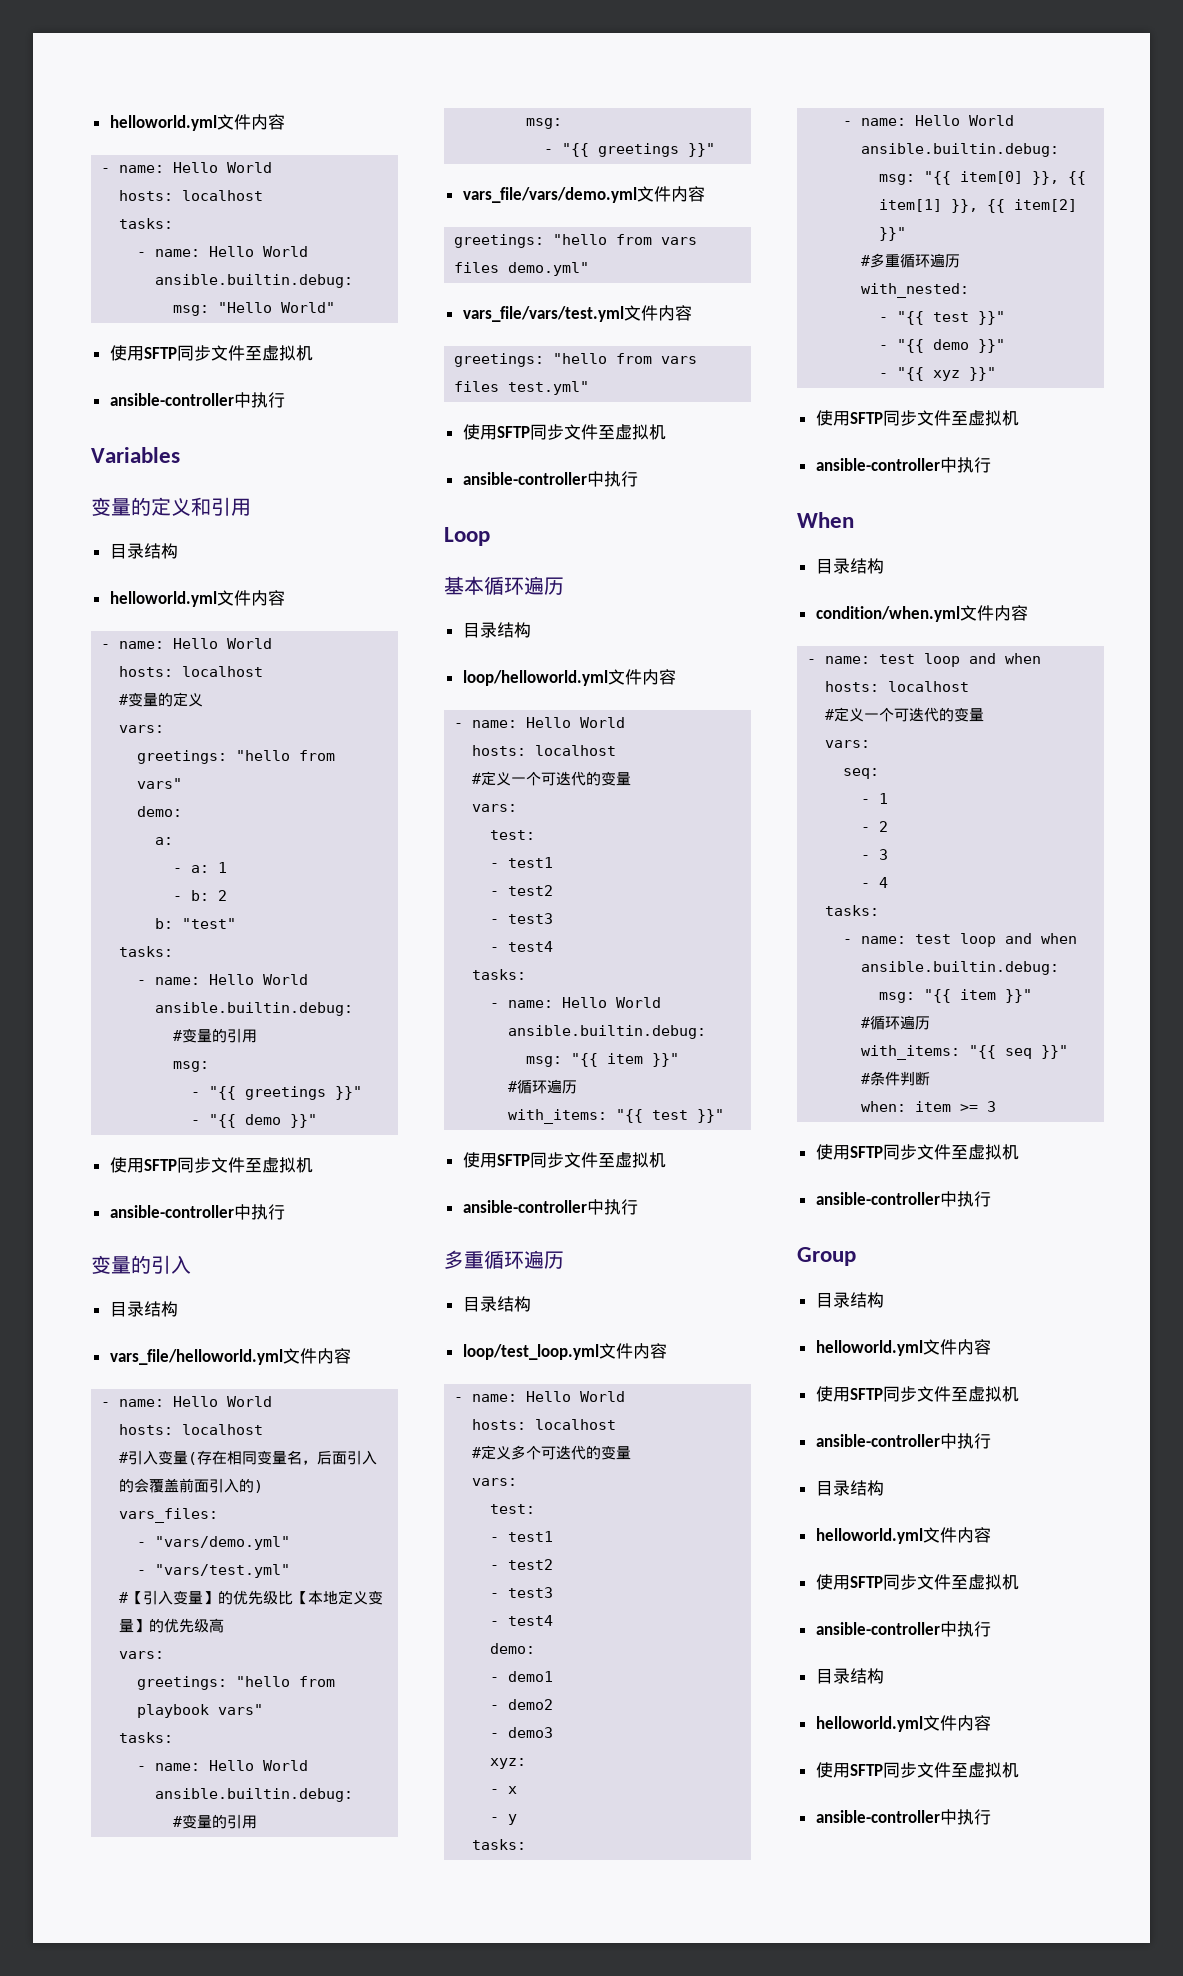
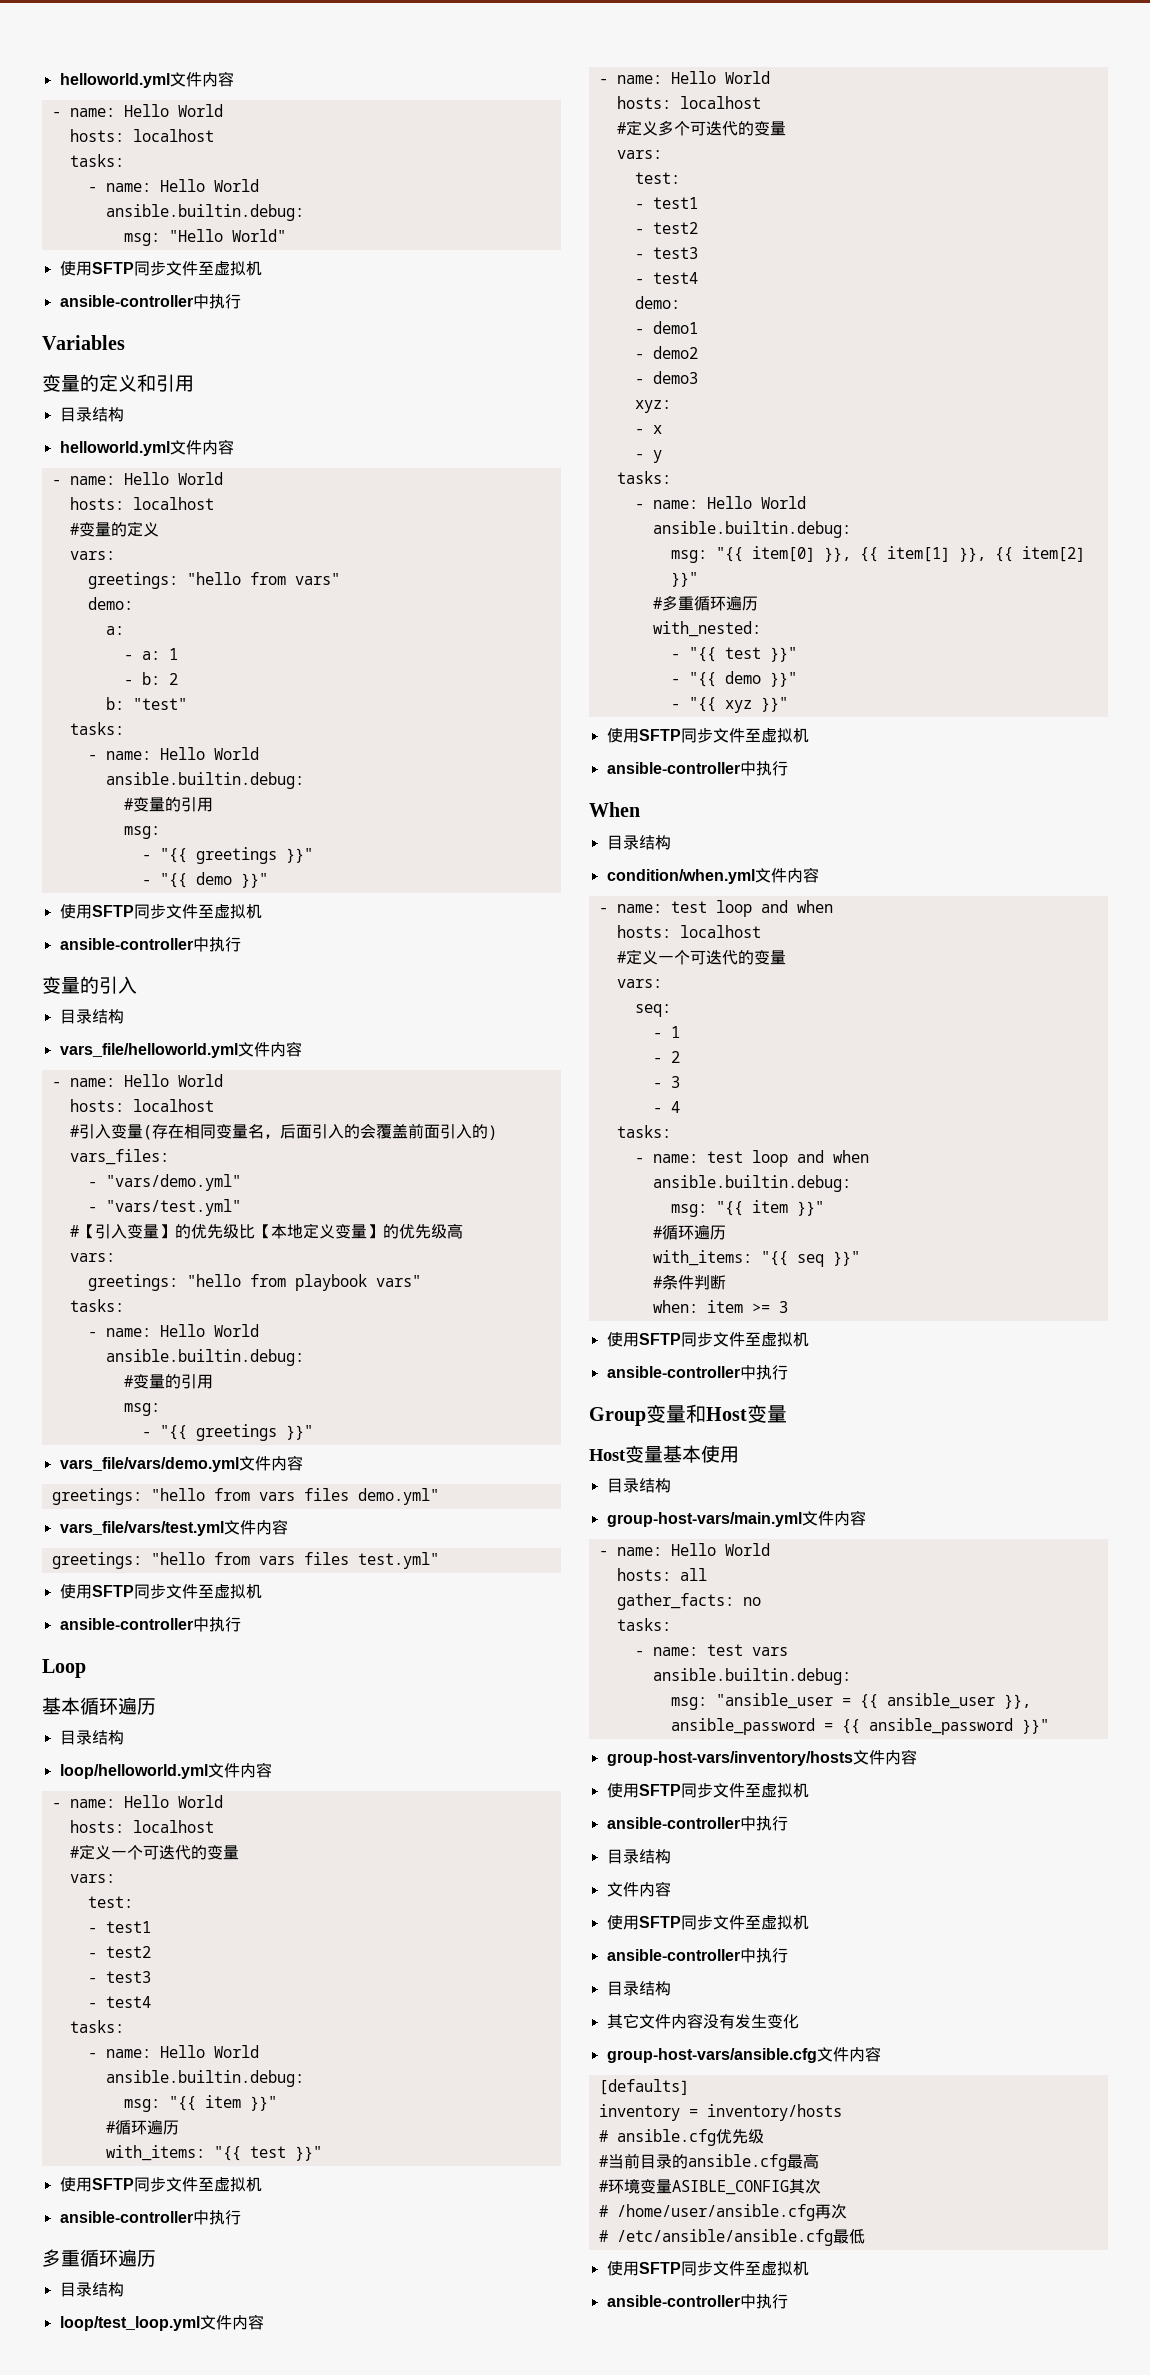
[815,1292,884,1308] [815,1340,923,1356] // 目录结构 // helloworld.yml -> [646,1404,787,1423] [589,1445,739,1463] [606,1478,671,1493] [606,1510,866,1527] [598,1543,770,1556] [616,1568,707,1581] [616,1593,761,1610] [616,1618,671,1631] [634,1644,788,1656] [652,1668,851,1685] [670,1693,1031,1710] [670,1718,1049,1735] [606,1751,853,1766] 变量和Host变量 // Host变量基本使用 // 目录结构 // group-host-vars/main.yml文件内容 // - name: Hello World // hosts: all // gather_facts: no // tasks: // - name: test vars // ansible.builtin.debug: // msg: "ansible_user = {{ ansible_user }}, ansible_password = {{ ansible_password }}" // group-host-vars/inventory/hosts
[815,1528,923,1544] helloworld.yml -> (671, 1856) none
[815,1715,991,1732] helloworld.yml文件内容 -> [606,2013,799,2029] [606,2046,881,2063] [598,2079,689,2095] [598,2104,842,2121] [598,2129,764,2146] [598,2153,819,2171] [598,2178,821,2195] [598,2203,847,2221] [598,2229,865,2246] 其它文件内容没有发生变化 // group-host-vars/ansible.cfg文件内容 // [defaults] // inventory = inventory/hosts // # ansible.cfg优先级 // #当前目录的ansible.cfg最高 // #环境变量ASIBLE_CONFIG其次 // # /home/user/ansible.cfg再次 // # /etc/ansible/ansible.cfg最低

